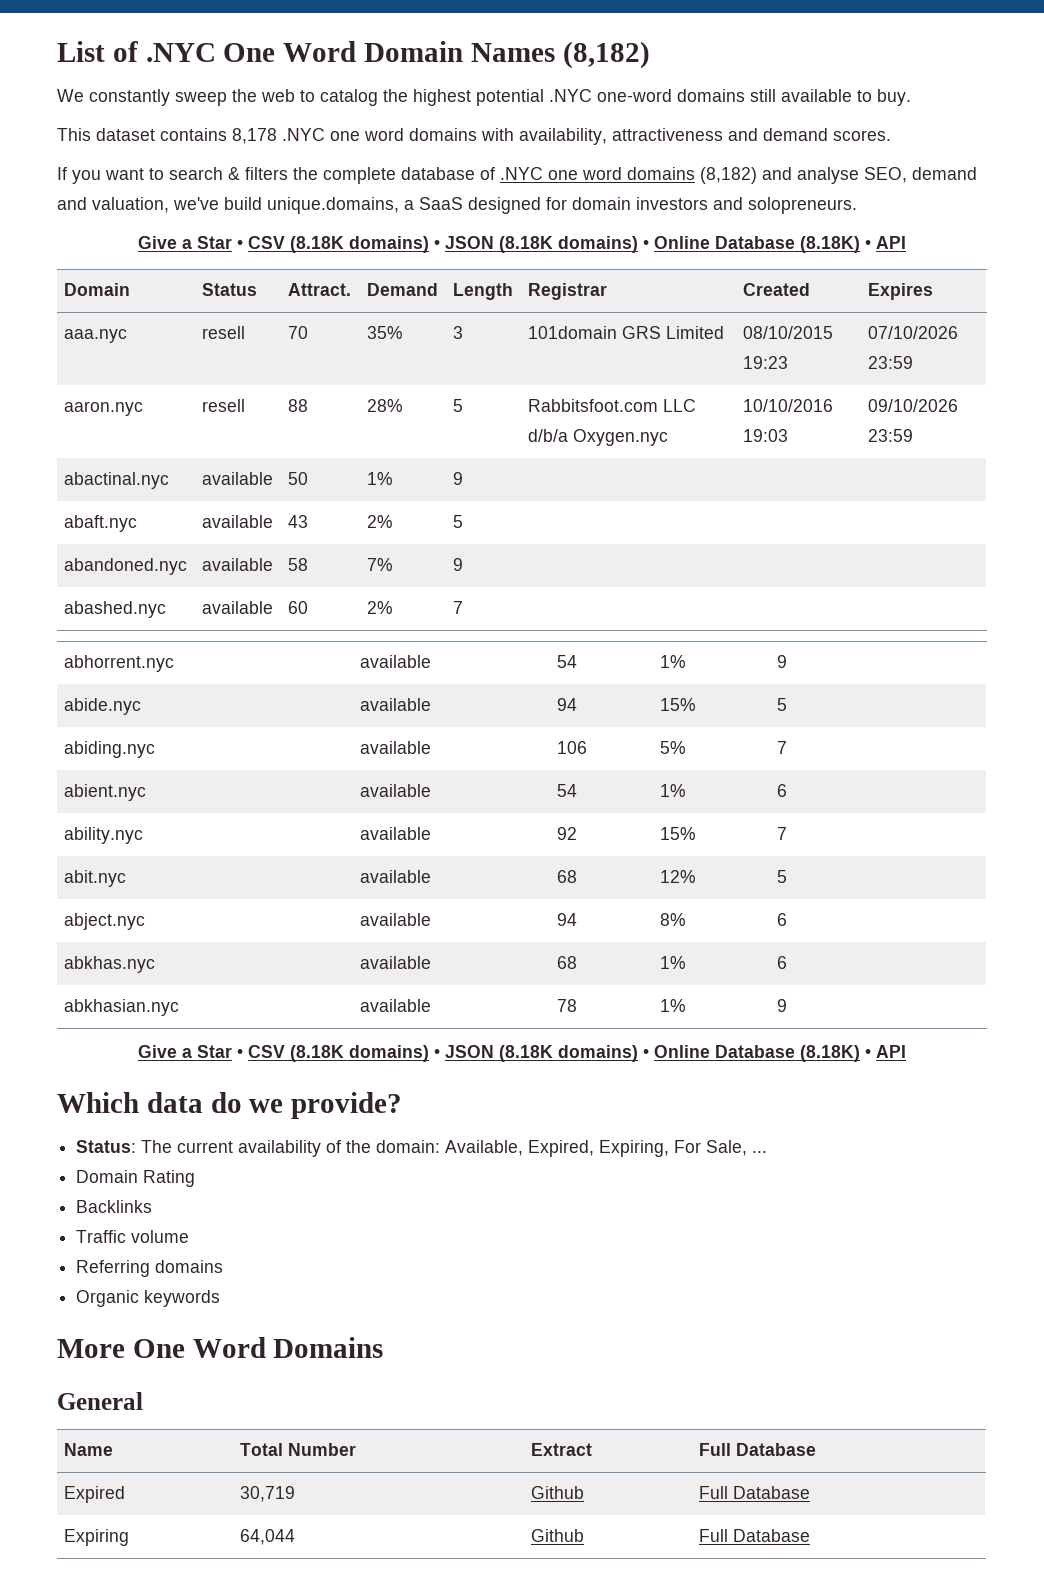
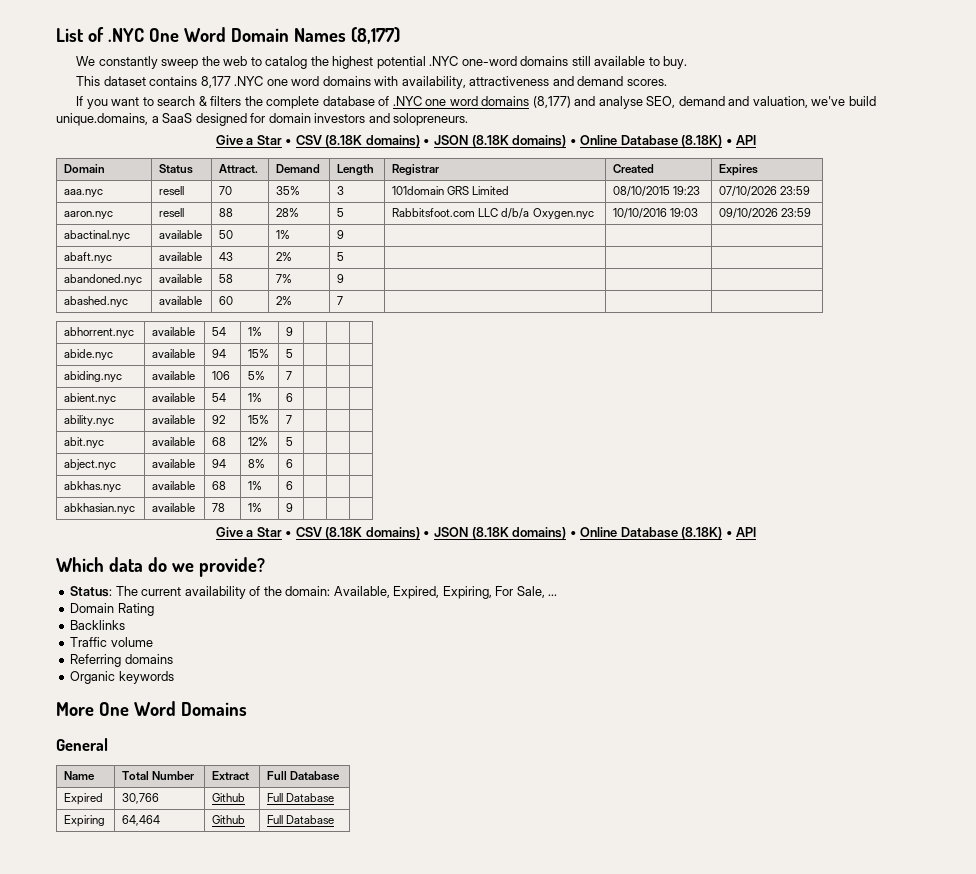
[562,41,650,69] (8,182) -> [350,27,400,44] (8,177)
[232,128,277,144] 8,178 -> [200,76,231,88] 8,177
[700,167,757,184] (8,182) -> [532,96,571,108] (8,177)
[240,1486,296,1502] 30,719 -> [122,793,160,804] 30,766
[240,1529,296,1545] 64,044 -> [122,815,161,826] 64,464

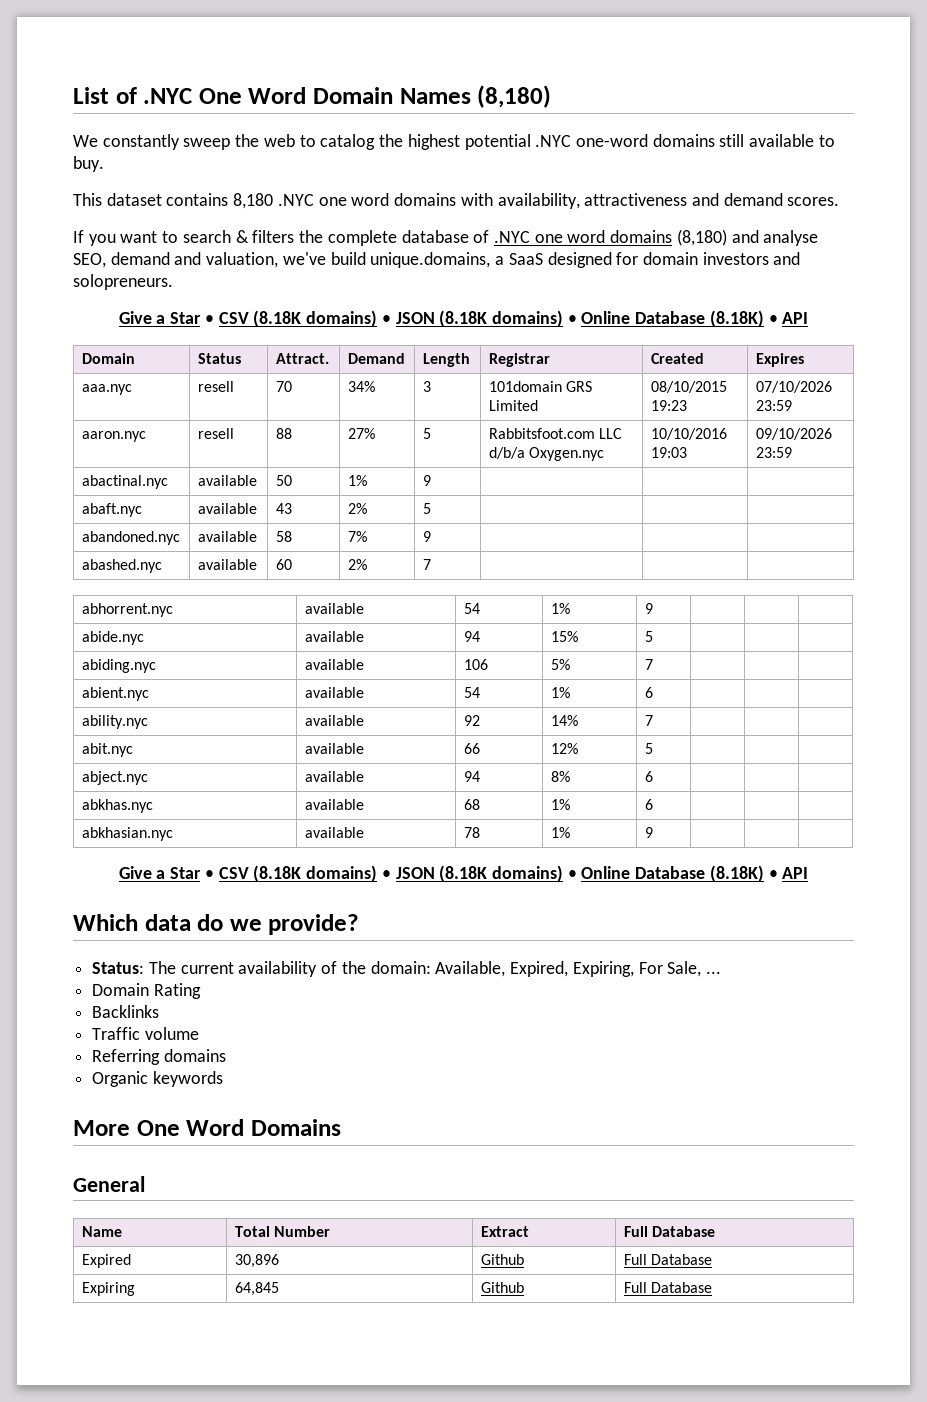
[350,27,400,44] (8,177) -> [477,85,552,108] (8,180)
[200,76,231,88] 8,177 -> [233,193,274,209] 8,180
[532,96,571,108] (8,177) -> [676,229,727,246] (8,180)
[276,186,301,195] 35% -> [347,381,375,392] 34%
[276,208,300,217] 28% -> [347,428,375,439] 27%
[248,415,270,424] 15% -> [550,715,578,726] 14%
[212,437,227,446] 68 -> [463,743,480,754] 66
[122,793,160,804] 30,766 -> [234,1254,279,1268] 30,896
[122,815,161,826] 64,464 -> [234,1282,279,1296] 64,845

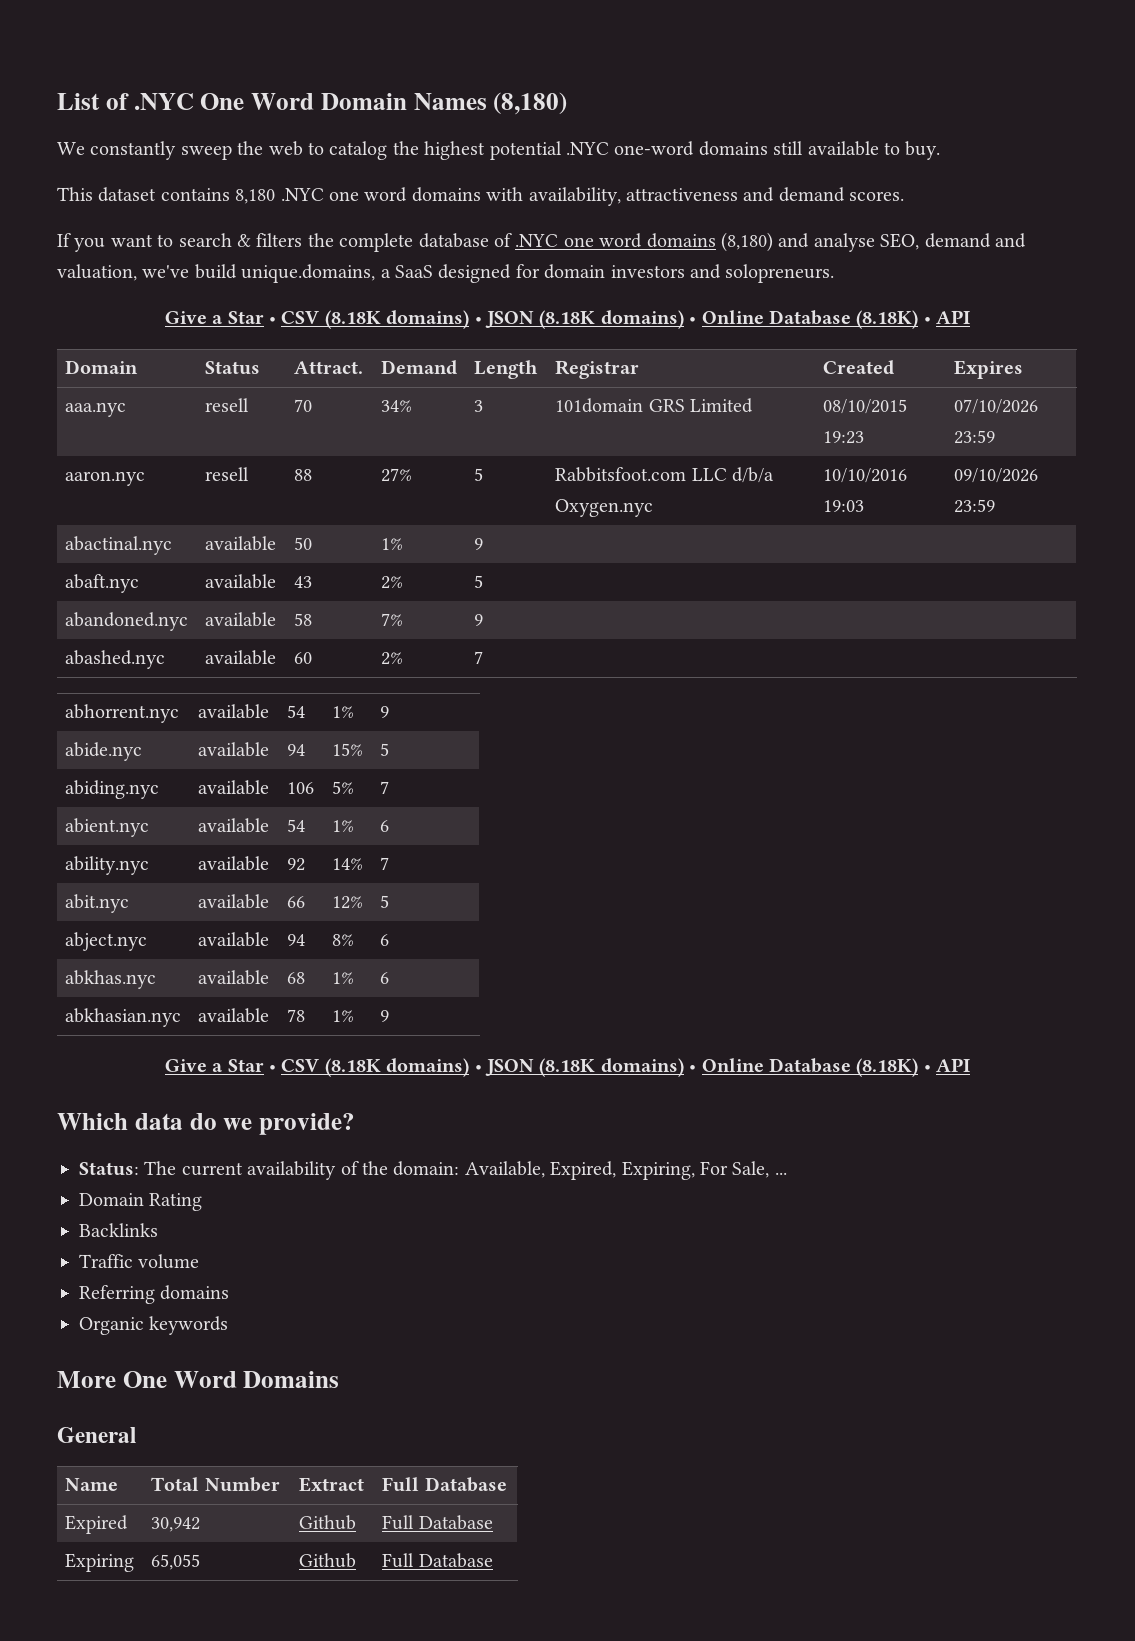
[234,1254,279,1268] 30,896 -> [151,1517,201,1532] 30,942
[234,1282,279,1296] 64,845 -> [151,1554,201,1570] 65,055

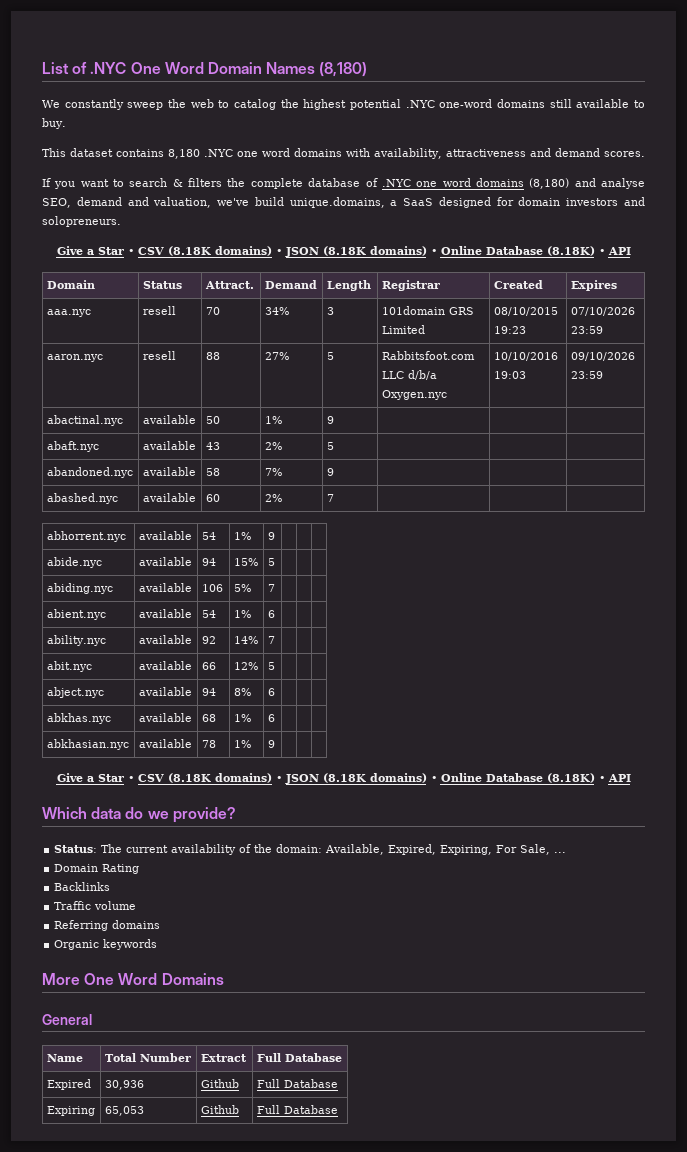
[151,1517,201,1532] 30,942 -> [104,1080,144,1090] 30,936
[151,1554,201,1570] 65,055 -> [104,1106,144,1116] 65,053

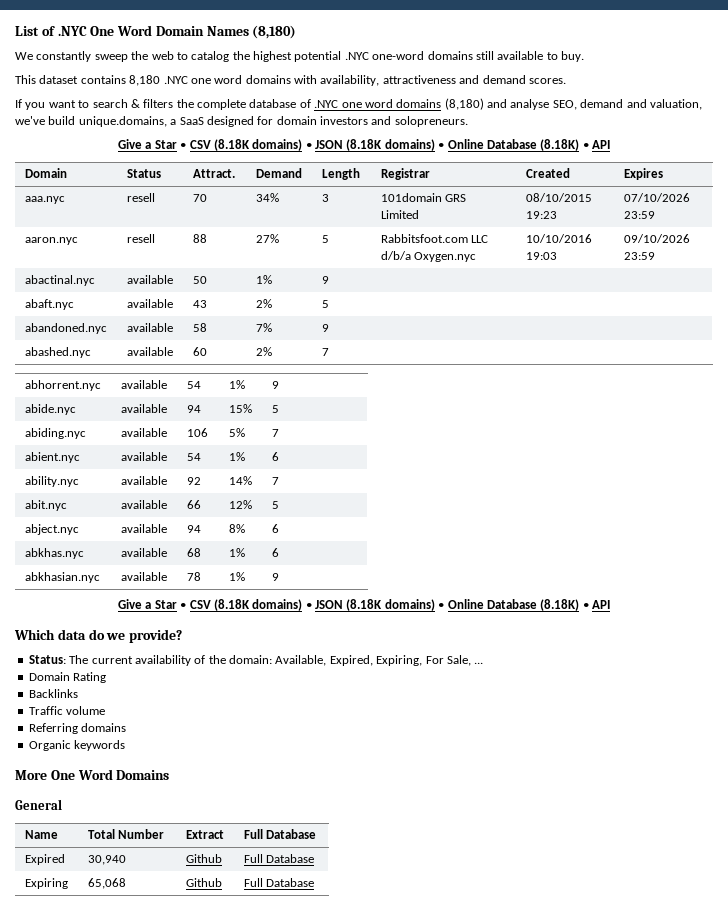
[104,1080,144,1090] 30,936 -> [87,855,126,865] 30,940
[104,1106,144,1116] 65,053 -> [87,878,126,889] 65,068

